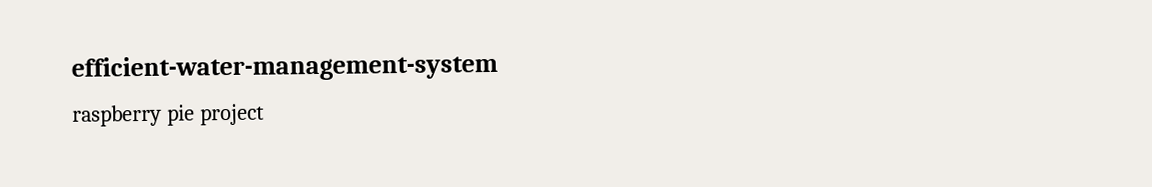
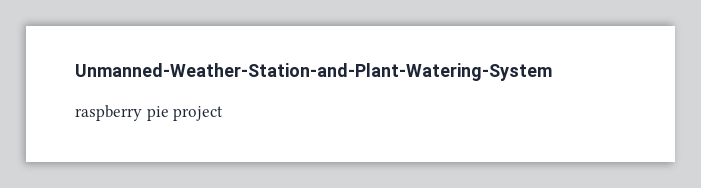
[71,52,498,83] efficient-water-management-system -> [75,63,552,81] Unmanned-Weather-Station-and-Plant-Watering-System

